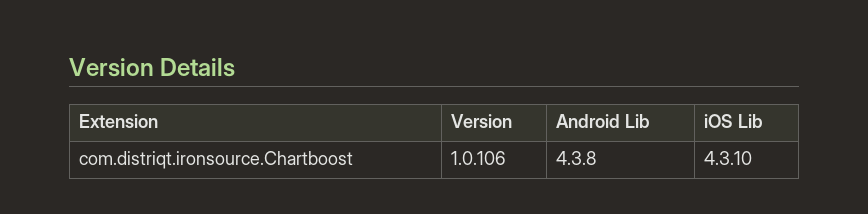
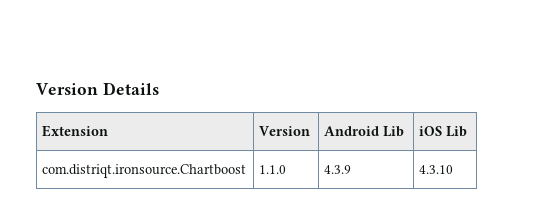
[451,151,507,165] [556,151,597,165] 1.0.106 | 4.3.8 -> [259,165,287,174] [324,165,352,174] 1.1.0 | 4.3.9

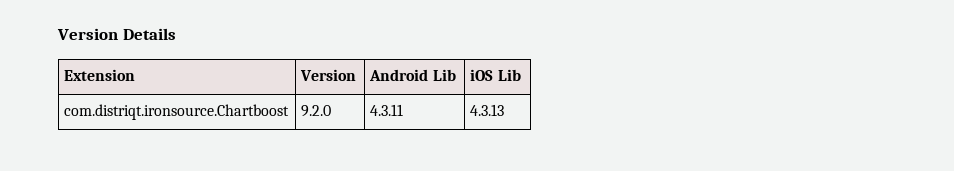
[259,165,287,174] [324,165,352,174] [419,165,454,174] 1.1.0 | 4.3.9 | 4.3.10 -> [301,105,332,117] [370,104,404,116] [470,104,505,116] 9.2.0 | 4.3.11 | 4.3.13

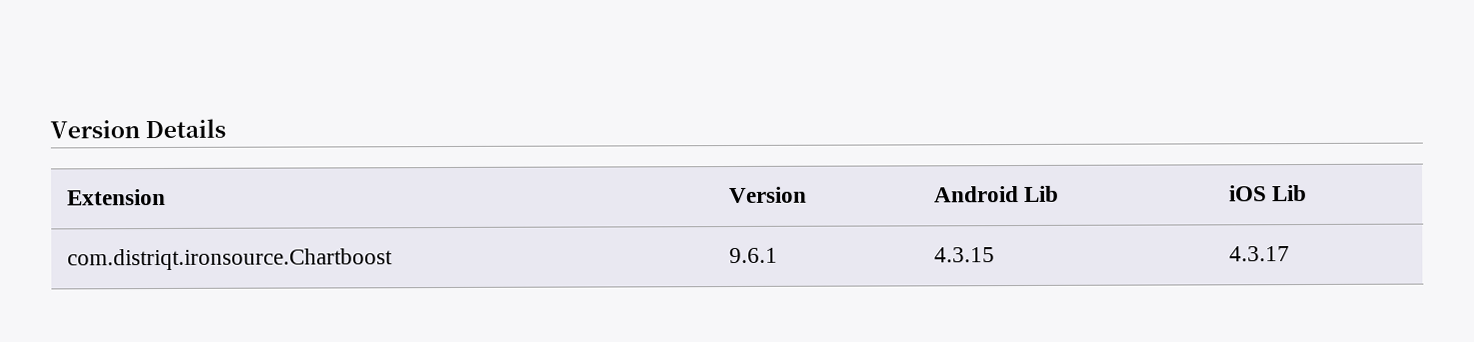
[301,105,332,117] [370,104,404,116] [470,104,505,116] 9.2.0 | 4.3.11 | 4.3.13 -> [729,247,779,264] [934,247,996,263] [1229,246,1291,262] 9.6.1 | 4.3.15 | 4.3.17

